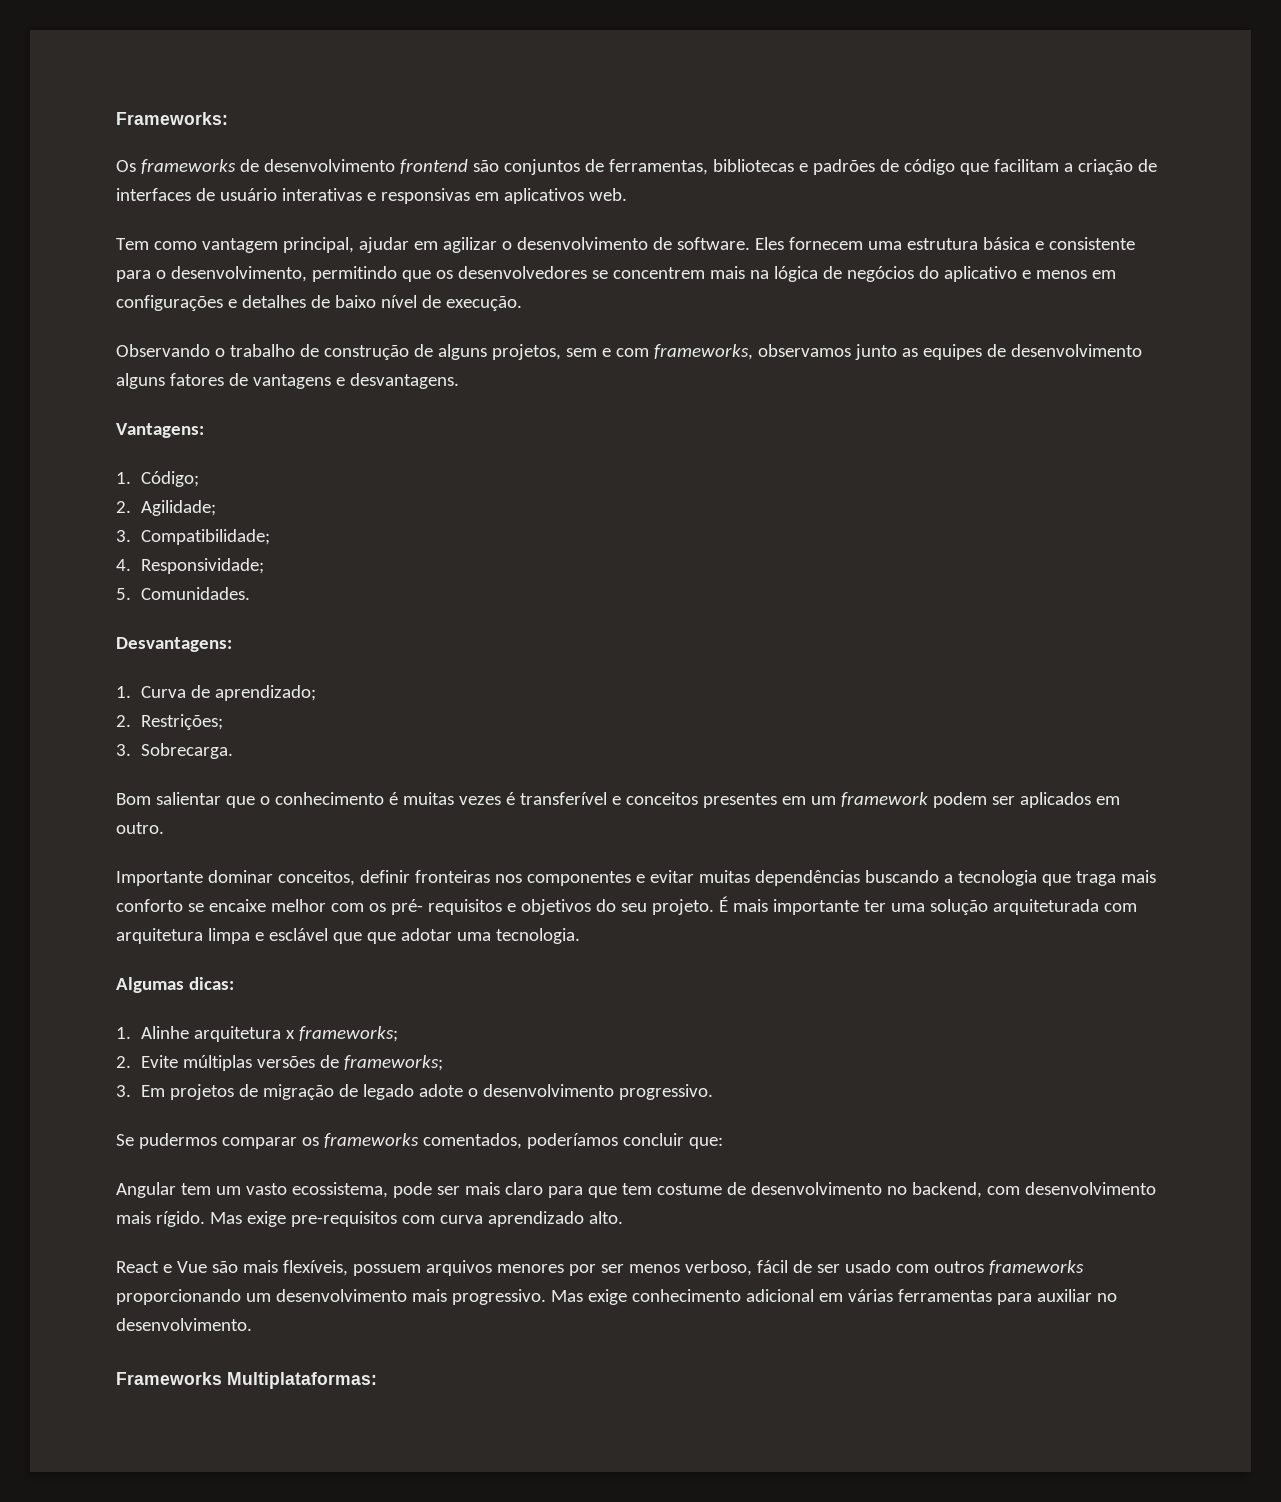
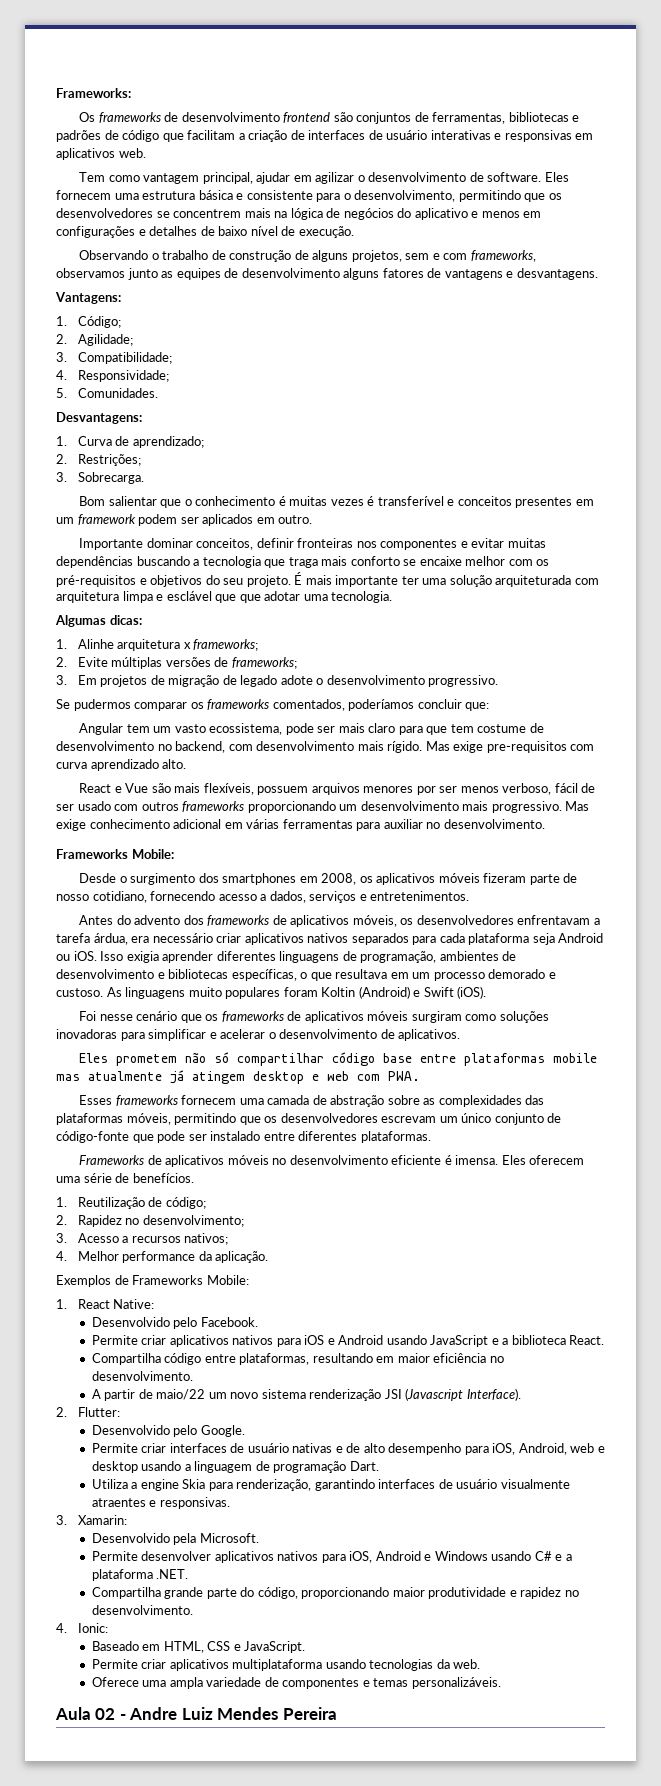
[390,899,502,915] pré- requisitos -> [56,575,136,587] pré-requisitos
[227,1372,377,1389] Multiplataformas: -> [131,849,174,859] [79,873,578,885] [56,891,470,903] [79,915,600,927] [56,933,604,945] [56,951,517,963] [56,969,556,981] [56,986,487,999] [79,1011,549,1023] [56,1029,461,1041] [79,1052,598,1066] [56,1070,420,1084] [79,1095,545,1107] [56,1113,562,1125] [56,1131,431,1143] [79,1155,585,1167] [56,1173,194,1183] [56,1197,206,1209] [56,1215,244,1227] [56,1233,229,1245] [56,1251,269,1263] [56,1275,249,1287] [56,1299,155,1309] [91,1317,258,1329] [91,1335,605,1347] [91,1353,504,1365] [91,1371,193,1381] [91,1388,521,1401] [56,1407,120,1417] [91,1425,245,1437] [91,1443,605,1455] [91,1461,379,1473] [91,1479,570,1491] [91,1497,230,1509] [56,1515,127,1525] [91,1533,259,1545] [91,1551,572,1563] [91,1569,189,1581] [91,1587,579,1599] [91,1605,193,1615] [56,1623,108,1633] [91,1641,306,1653] [91,1659,481,1671] [91,1677,501,1689] [55,1707,337,1720] Mobile: // Desde o surgimento dos smartphones em 2008, os aplicativos móveis fizeram parte de nosso cotidiano, fornecendo acesso a dados, serviços e entretenimentos. // Antes do advento dos frameworks de aplicativos móveis, os desenvolvedores enfrentavam a tarefa árdua, era necessário criar aplicativos nativos separados para cada plataforma seja Android ou iOS. Isso exigia aprender diferentes linguagens de programação, ambientes de desenvolvimento e bibliotecas específicas, o que resultava em um processo demorado e custoso. As linguagens muito populares foram Koltin (Android) e Swift (iOS). // Foi nesse cenário que os frameworks de aplicativos móveis surgiram como soluções inovadoras para simplificar e acelerar o desenvolvimento de aplicativos. // Eles prometem não só compartilhar código base entre plataformas mobile mas atualmente já atingem desktop e web com PWA. // Esses frameworks fornecem uma camada de abstração sobre as complexidades das plataformas móveis, permitindo que os desenvolvedores escrevam um único conjunto de código-fonte que pode ser instalado entre diferentes plataformas. // Frameworks de aplicativos móveis no desenvolvimento eficiente é imensa. Eles oferecem uma série de benefícios. // 1. Reutilização de código; // 2. Rapidez no desenvolvimento; // 3. Acesso a recursos nativos; // 4. Melhor performance da aplicação. // Exemplos de Frameworks Mobile: // 1. React Native: // Desenvolvido pelo Facebook. // Permite criar aplicativos nativos para iOS e Android usando JavaScript e a biblioteca React. // Compartilha código entre plataformas, resultando em maior eficiência no desenvolvimento. // A partir de maio/22 um novo sistema renderização JSI (Javascript Interface). // 2. Flutter: // Desenvolvido pelo Google. // Permite criar interfaces de usuário nativas e de alto desempenho para iOS, Android, web e desktop usando a linguagem de programação Dart. // Utiliza a engine Skia para renderização, garantindo interfaces de usuário visualmente atraentes e responsivas. // 3. Xamarin: // Desenvolvido pela Microsoft. // Permite desenvolver aplicativos nativos para iOS, Android e Windows usando C# e a plataforma .NET. // Compartilha grande parte do código, proporcionando maior produtividade e rapidez no desenvolvimento. // 4. Ionic: // Baseado em HTML, CSS e JavaScript. // Permite criar aplicativos multiplataforma usando tecnologias da web. // Oferece uma ampla variedade de componentes e temas personalizáveis. // Aula 02 - Andre Luiz Mendes Pereira

